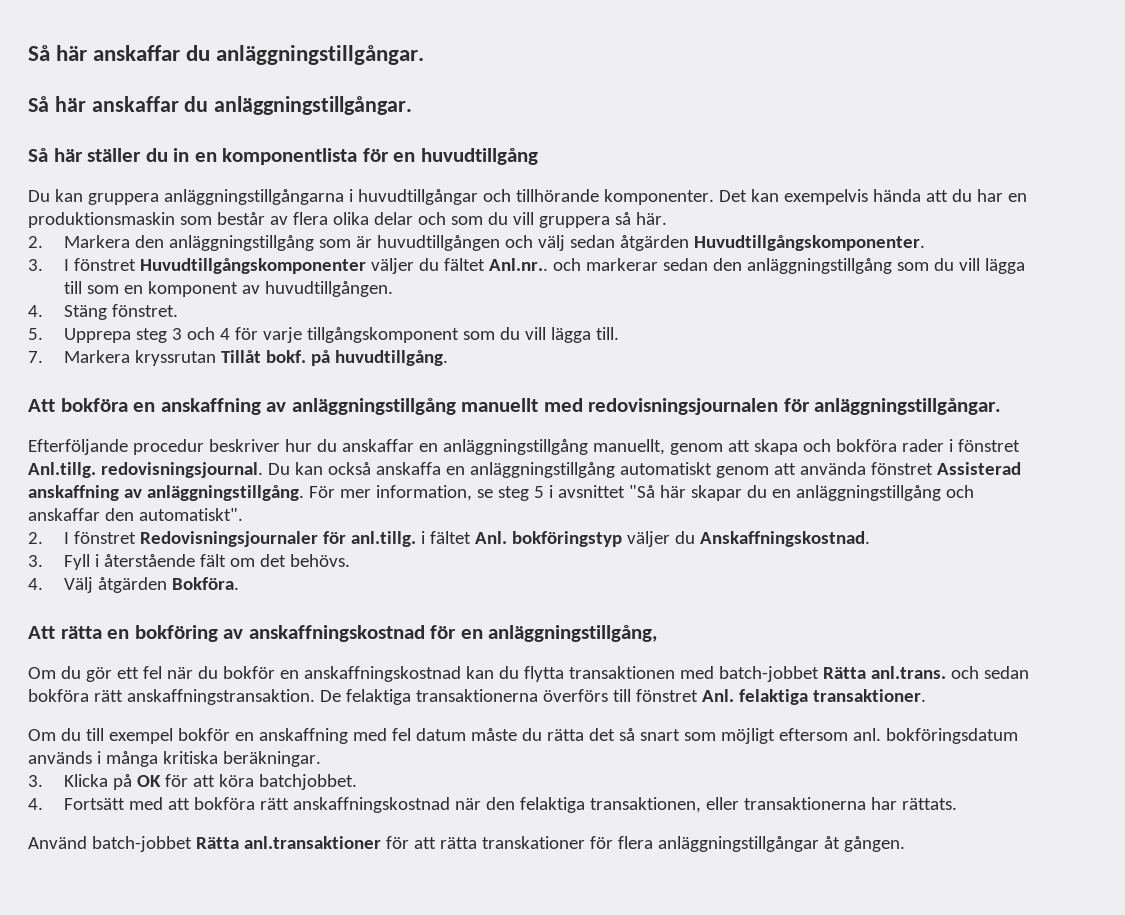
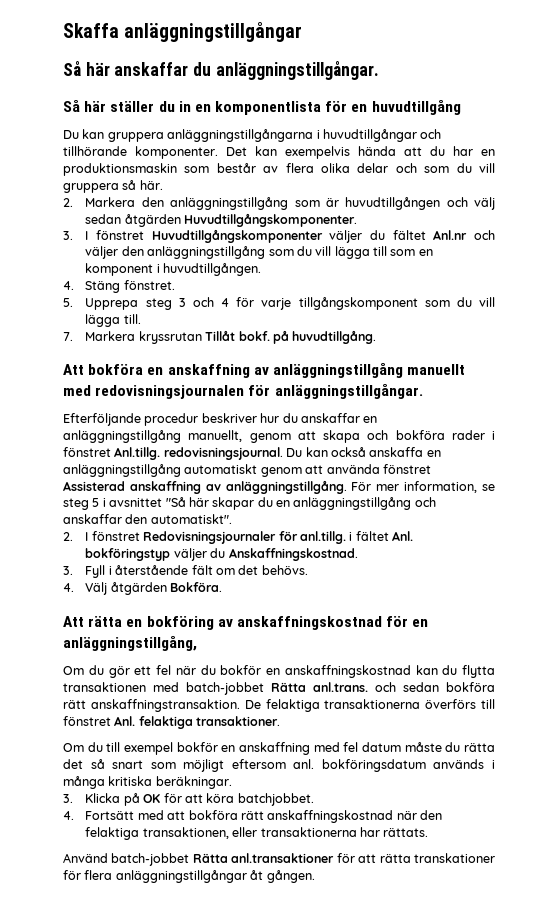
[28,45,425,65] Så här anskaffar du anläggningstillgångar. -> [63,22,303,42] Skaffa anläggningstillgångar
[488,258,708,271] Anl.nr.. och markerar sedan -> [433,230,496,240] [85,246,119,259] Anl.nr och väljer
[241,285,260,294] av -> [156,264,160,273] i

